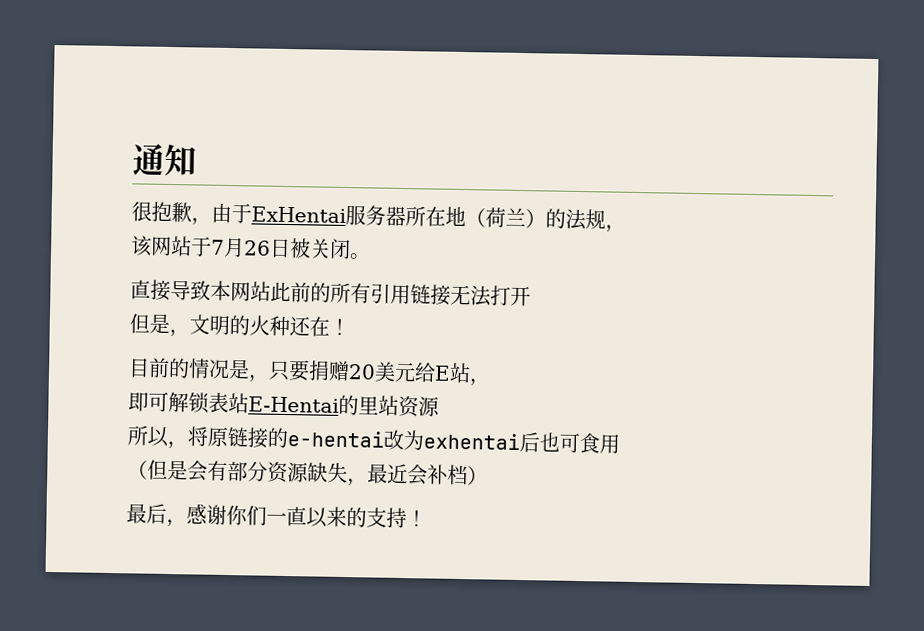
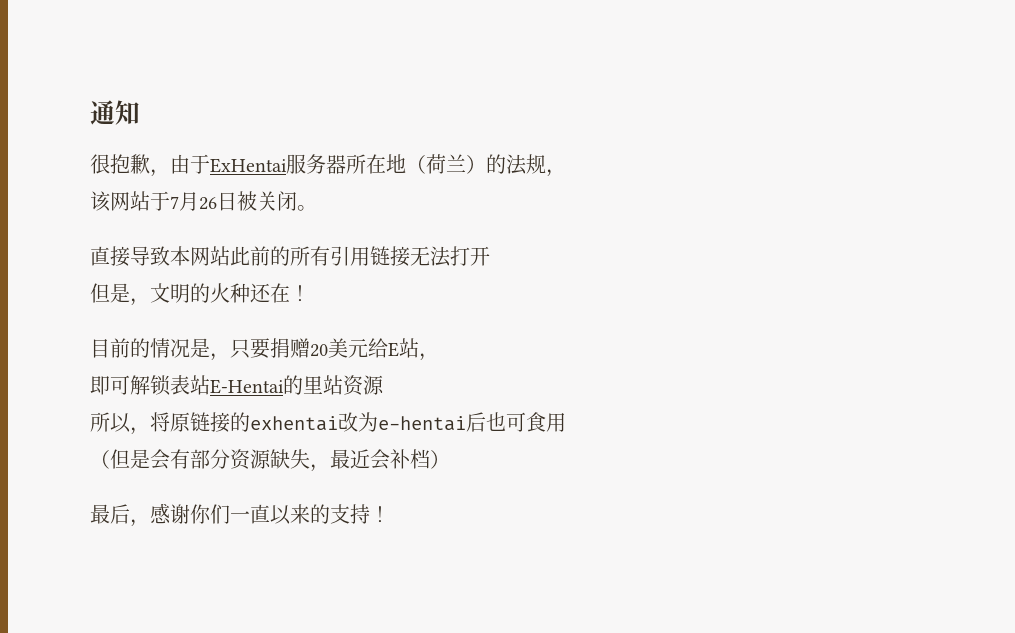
[287,429,520,451] e-hentai改为exhentai -> [250,412,466,432] exhentai改为e-hentai

